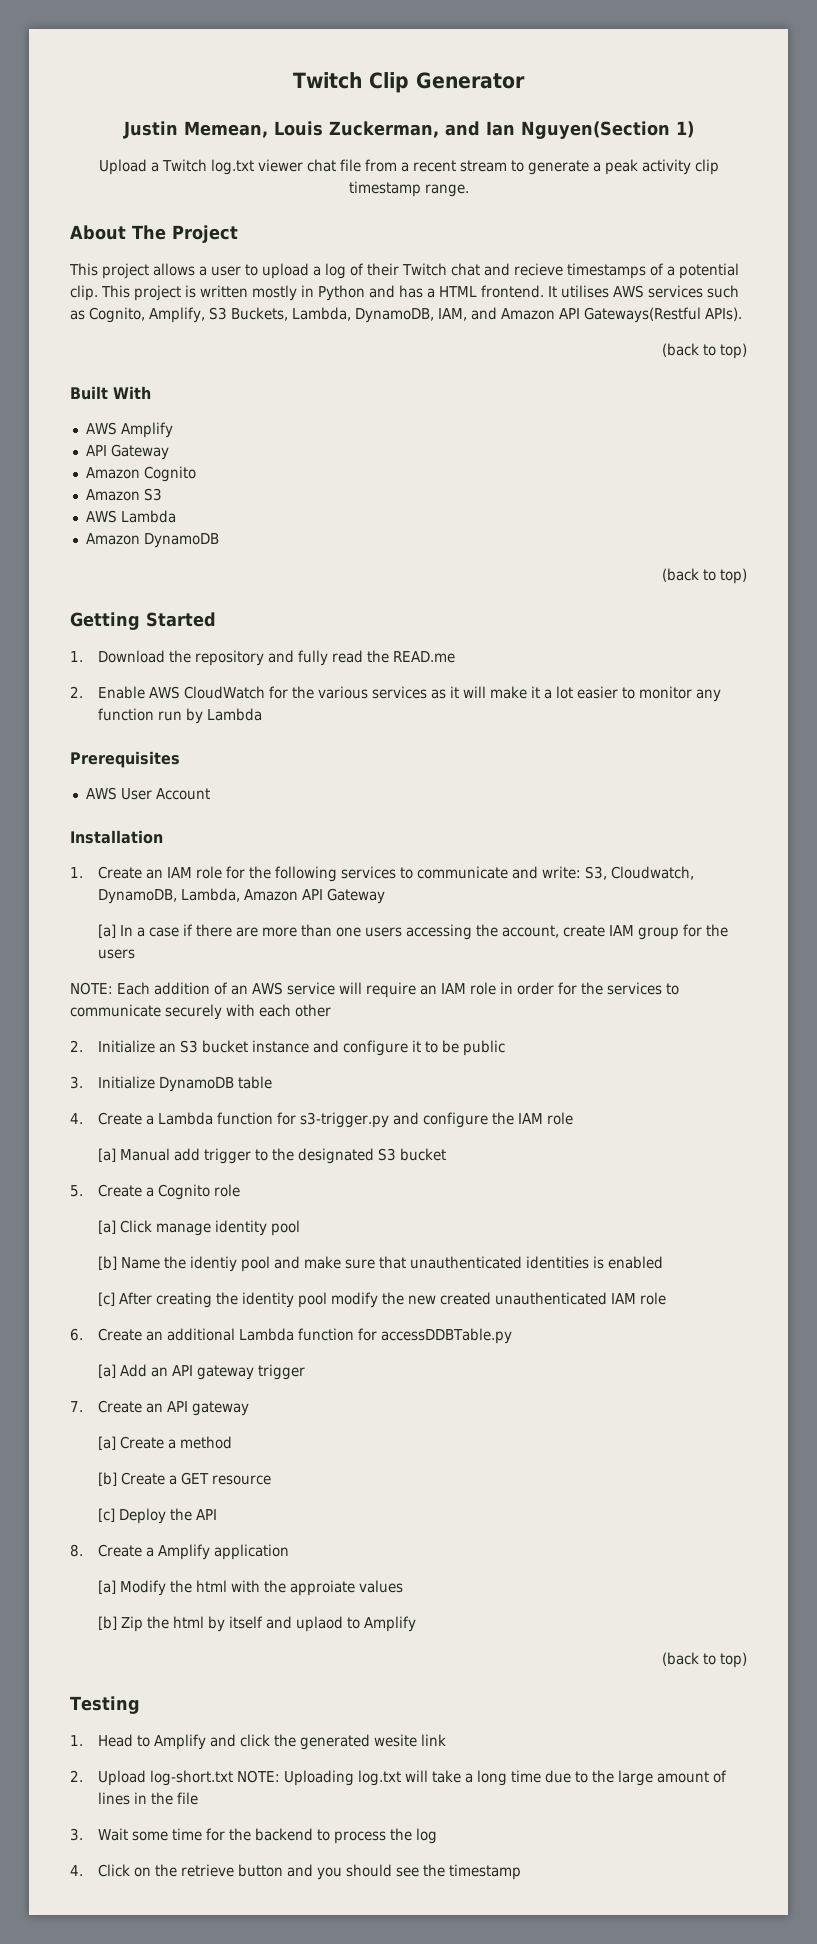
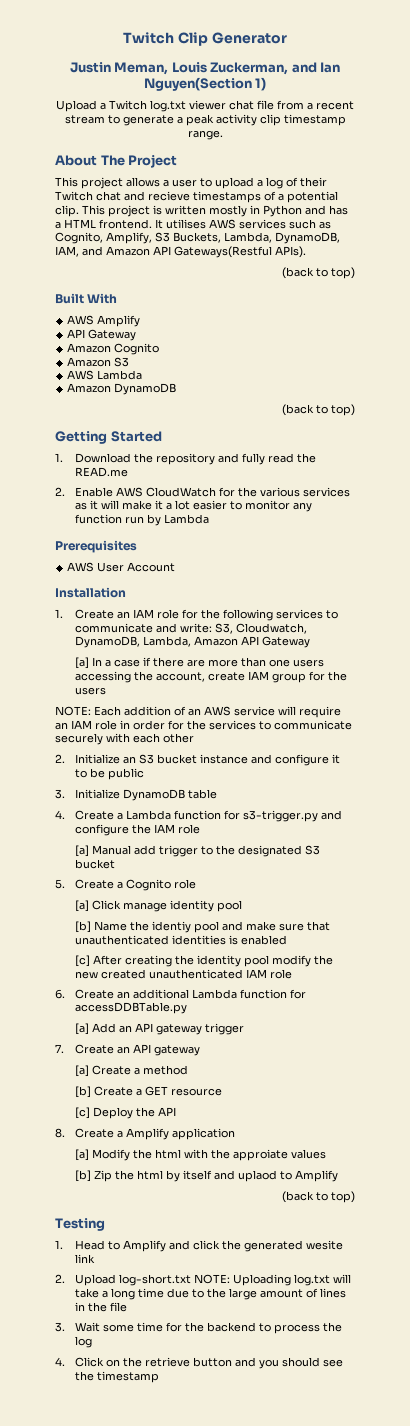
[183,121,268,138] Memean, -> [114,62,169,75] Meman,

